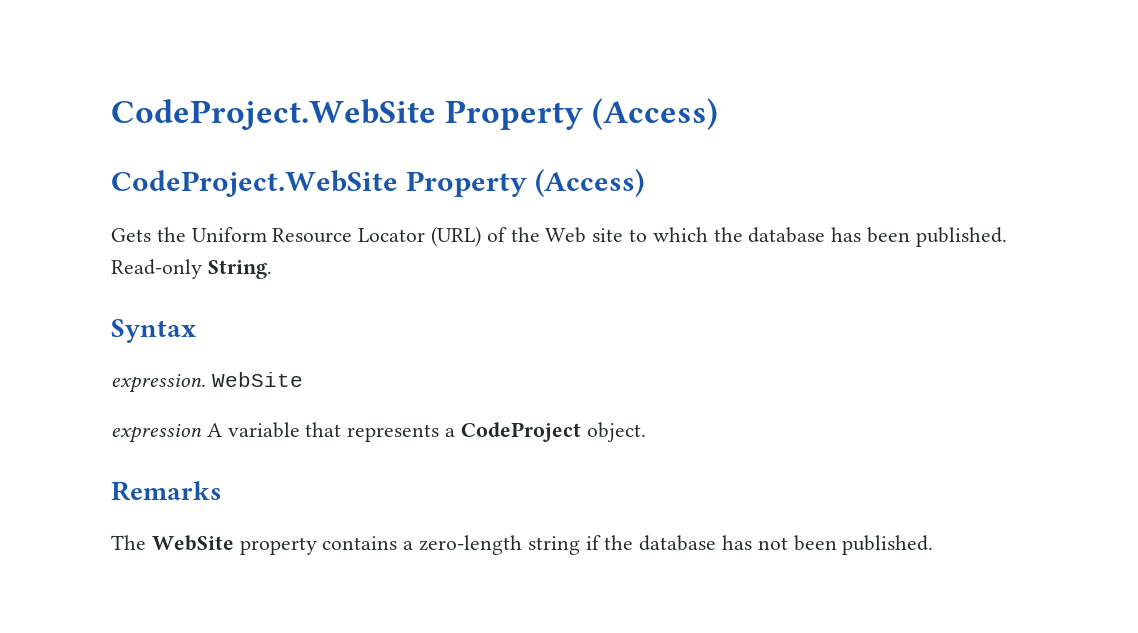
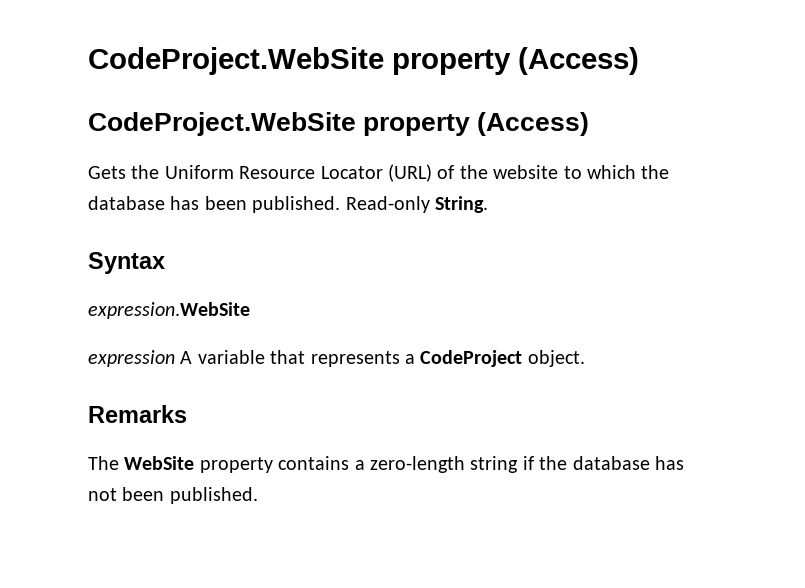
[111,99,584,130] CodeProject.WebSite Property -> [88,47,511,75] CodeProject.WebSite property
[406,171,528,197] Property -> [363,114,471,136] property
[545,227,624,243] Web site -> [493,165,559,179] website
[111,372,303,393] expression. WebSite -> [88,302,250,319] expression.WebSite

